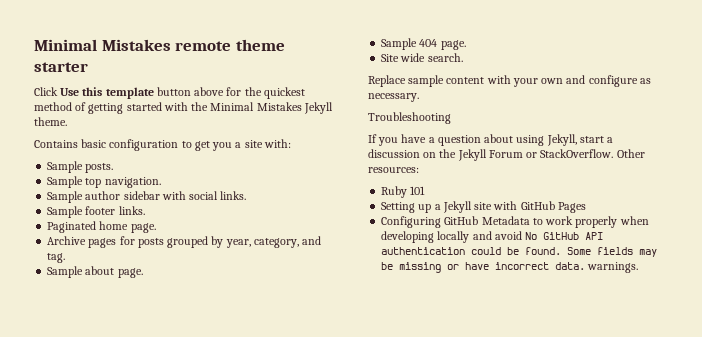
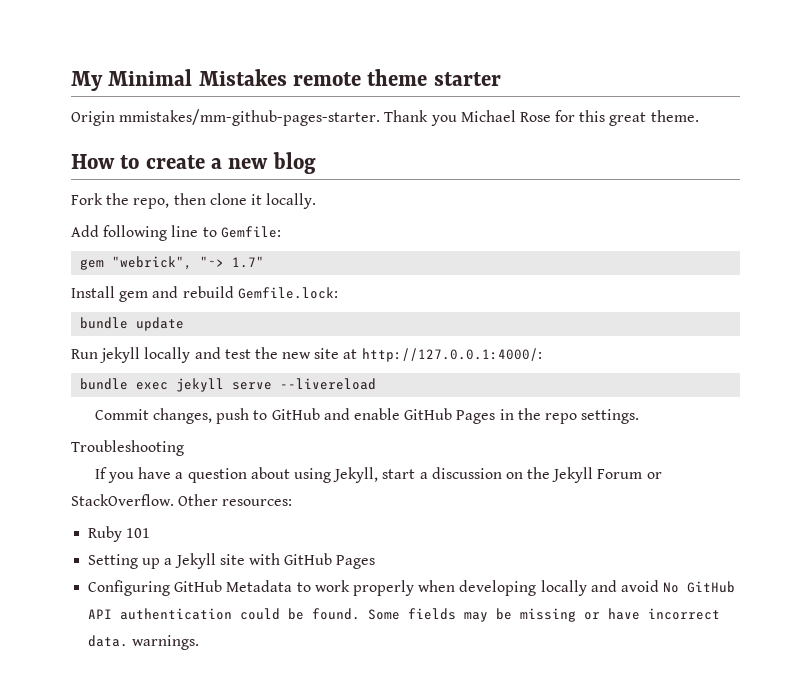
(34, 45) none -> [71,71,103,91] My
[34,87,305,99] [34,102,333,114] [34,117,67,126] [34,139,291,151] [47,161,114,173] [47,176,161,188] [47,191,247,203] [47,206,145,218] [47,221,156,233] [47,236,322,248] [47,253,66,263] [47,266,143,278] [381,38,466,50] [381,53,463,62] [368,75,651,87] [368,93,419,102] Click Use this template button above for the quickest method of getting started with the Minimal Mistakes Jekyll theme. // Contains basic configuration to get you a site with: // Sample posts. // Sample top navigation. // Sample author sidebar with social links. // Sample footer links. // Paginated home page. // Archive pages for posts grouped by year, category, and tag. // Sample about page. // Sample 404 page. // Site wide search. // Replace sample content with your own and configure as necessary. -> [71,109,699,126] [71,152,316,174] [71,193,317,209] [71,225,281,241] [80,256,265,270] [71,286,338,302] [80,317,185,331] [71,347,542,363] [80,378,377,392] [94,408,640,424] Origin mmistakes/mm-github-pages-starter. Thank you Michael Rose for this great theme. // How to create a new blog // Fork the repo, then clone it locally. // Add following line to Gemfile: // gem "webrick", "~> 1.7" // Install gem and rebuild Gemfile.lock: // bundle update // Run jekyll locally and test the new site at http://127.0.0.1:4000/: // bundle exec jekyll serve --livereload // Commit changes, push to GitHub and enable GitHub Pages in the repo settings.

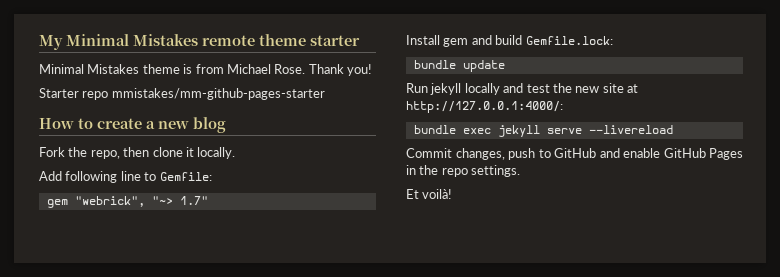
[71,109,699,126] Origin mmistakes/mm-github-pages-starter. Thank you Michael Rose for this great theme. -> [39,64,372,76] [39,88,325,100] Minimal Mistakes theme is from Michael Rose. Thank you! // Starter repo mmistakes/mm-github-pages-starter
[182,286,234,298] rebuild -> [495,35,523,45] build
[71,440,184,456] [94,467,662,483] [71,494,293,506] [88,526,151,542] [88,553,376,569] [88,580,736,596] [88,608,721,622] [88,635,200,650] Troubleshooting // If you have a question about using Jekyll, start a discussion on the Jekyll Forum or StackOverflow. Other resources: // Ruby 101 // Setting up a Jekyll site with GitHub Pages // Configuring GitHub Metadata to work properly when developing locally and avoid No GitHub API authentication could be found. Some fields may be missing or have incorrect data. warnings. -> [406,189,453,199] Et voilà!

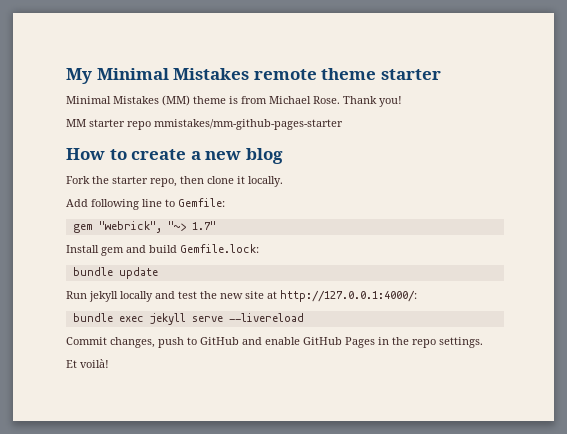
(140, 69) none -> [162,95,190,106] (MM)
[39,88,79,98] Starter -> [66,119,125,127] MM starter
(88, 152) none -> [112,176,148,184] starter

